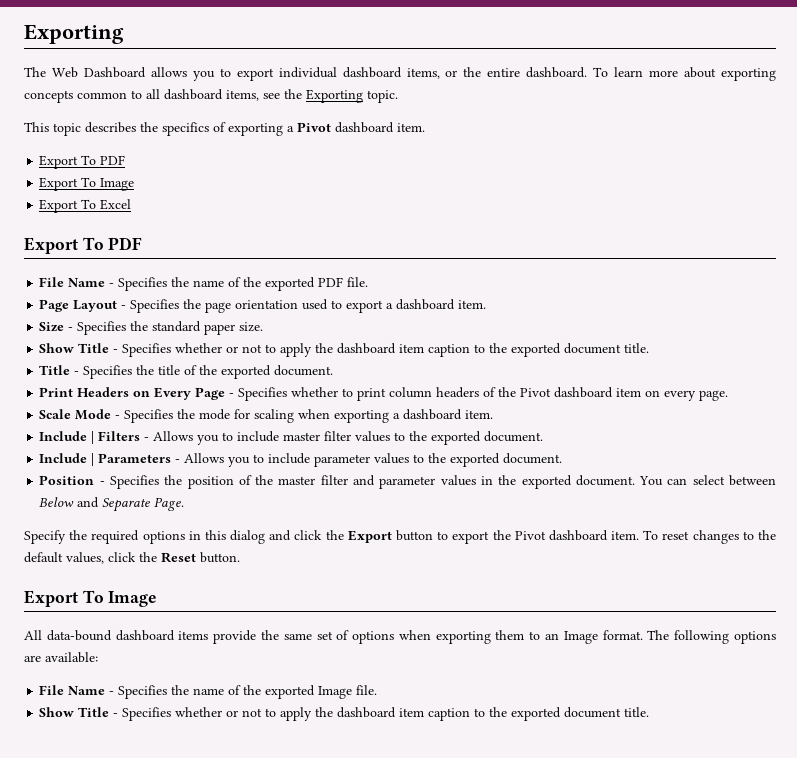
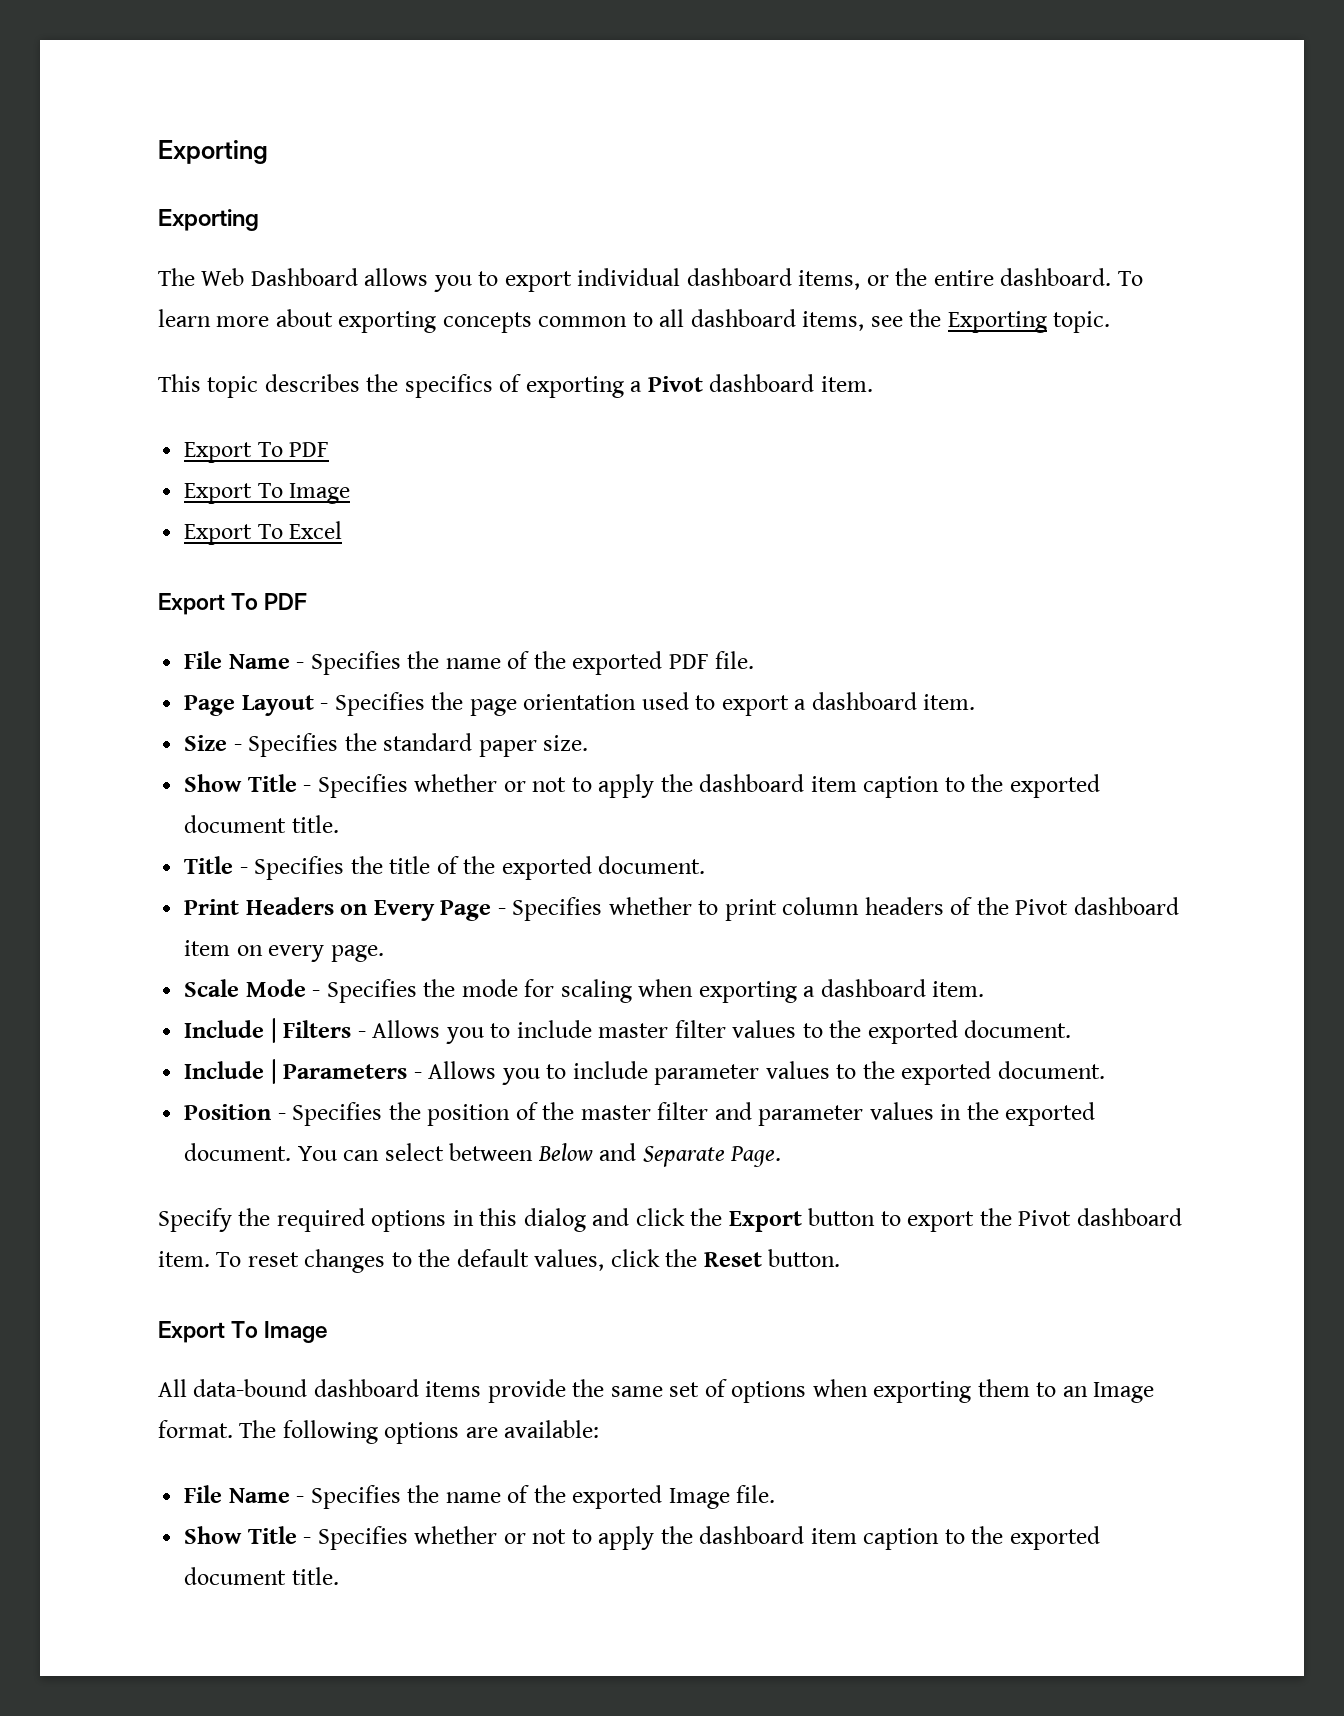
[24,24,124,44] Exporting -> [158,140,268,164] [158,209,259,231] Exporting // Exporting

